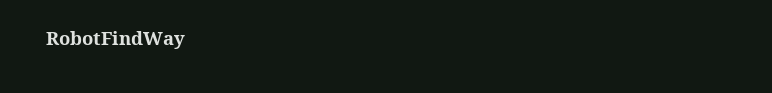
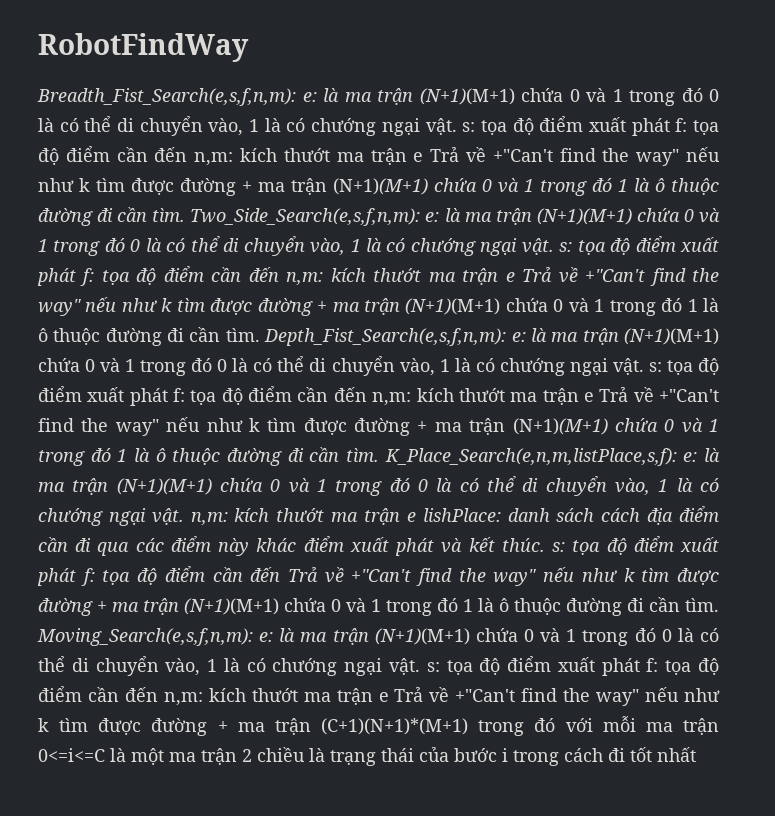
(185, 40) none -> [37,88,719,106] [38,116,720,136] [38,146,720,166] [38,178,719,196] [38,207,721,226] [38,236,720,256] [37,266,720,286] [38,297,720,316] [38,327,720,346] [38,356,719,376] [38,386,720,406] [38,417,719,436] [38,447,720,466] [38,476,719,496] [38,506,719,526] [38,536,720,556] [37,566,720,586] [38,597,719,616] [37,628,719,646] [38,656,720,676] [38,686,720,706] [38,716,719,736] [38,747,696,766] // Breadth_Fist_Search(e,s,f,n,m): e: là ma trận (N+1)(M+1) chứa 0 và 1 trong đó 0 là có thể di chuyển vào, 1 là có chướng ngại vật. s: tọa độ điểm xuất phát f: tọa độ điểm cần đến n,m: kích thướt ma trận e Trả về +"Can't find the way" nếu như k tìm được đường + ma trận (N+1)(M+1) chứa 0 và 1 trong đó 1 là ô thuộc đường đi cần tìm. Two_Side_Search(e,s,f,n,m): e: là ma trận (N+1)(M+1) chứa 0 và 1 trong đó 0 là có thể di chuyển vào, 1 là có chướng ngại vật. s: tọa độ điểm xuất phát f: tọa độ điểm cần đến n,m: kích thướt ma trận e Trả về +"Can't find the way" nếu như k tìm được đường + ma trận (N+1)(M+1) chứa 0 và 1 trong đó 1 là ô thuộc đường đi cần tìm. Depth_Fist_Search(e,s,f,n,m): e: là ma trận (N+1)(M+1) chứa 0 và 1 trong đó 0 là có thể di chuyển vào, 1 là có chướng ngại vật. s: tọa độ điểm xuất phát f: tọa độ điểm cần đến n,m: kích thướt ma trận e Trả về +"Can't find the way" nếu như k tìm được đường + ma trận (N+1)(M+1) chứa 0 và 1 trong đó 1 là ô thuộc đường đi cần tìm. K_Place_Search(e,n,m,listPlace,s,f): e: là ma trận (N+1)(M+1) chứa 0 và 1 trong đó 0 là có thể di chuyển vào, 1 là có chướng ngại vật. n,m: kích thướt ma trận e lishPlace: danh sách cách địa điểm cần đi qua các điểm này khác điểm xuất phát và kết thúc. s: tọa độ điểm xuất phát f: tọa độ điểm cần đến Trả về +"Can't find the way" nếu như k tìm được đường + ma trận (N+1)(M+1) chứa 0 và 1 trong đó 1 là ô thuộc đường đi cần tìm. Moving_Search(e,s,f,n,m): e: là ma trận (N+1)(M+1) chứa 0 và 1 trong đó 0 là có thể di chuyển vào, 1 là có chướng ngại vật. s: tọa độ điểm xuất phát f: tọa độ điểm cần đến n,m: kích thướt ma trận e Trả về +"Can't find the way" nếu như k tìm được đường + ma trận (C+1)(N+1)*(M+1) trong đó với mỗi ma trận 0<=i<=C là một ma trận 2 chiều là trạng thái của bước i trong cách đi tốt nhất

